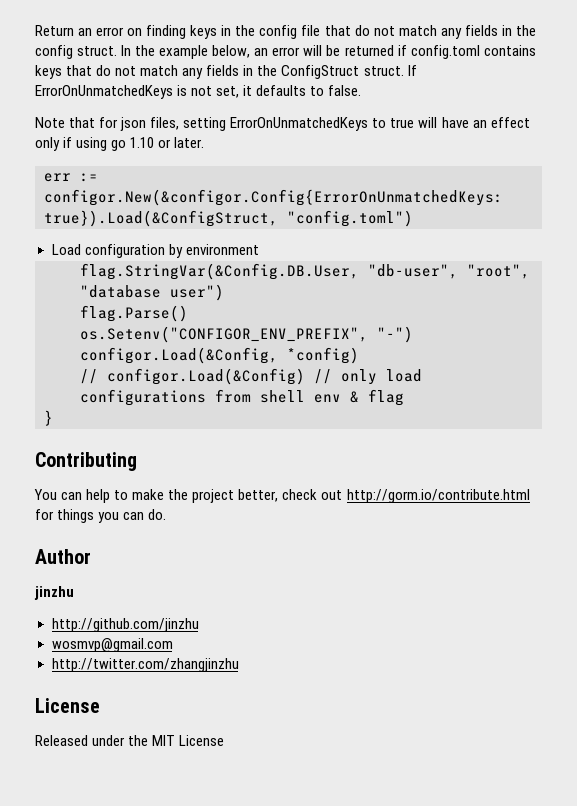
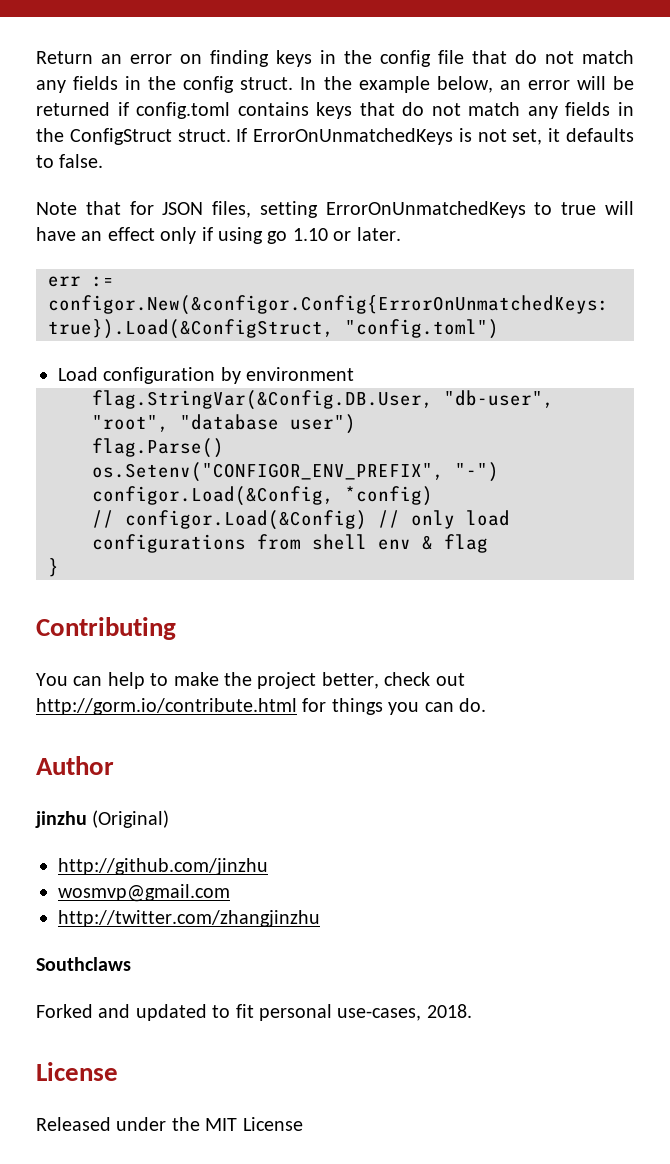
[120,117,147,131] json -> [162,202,204,215] JSON
(74, 593) none -> [92,810,170,828] (Original)
(239, 665) none -> [36,957,131,971] [36,1004,472,1021] // Southclaws // Forked and updated to fit personal use-cases, 2018.

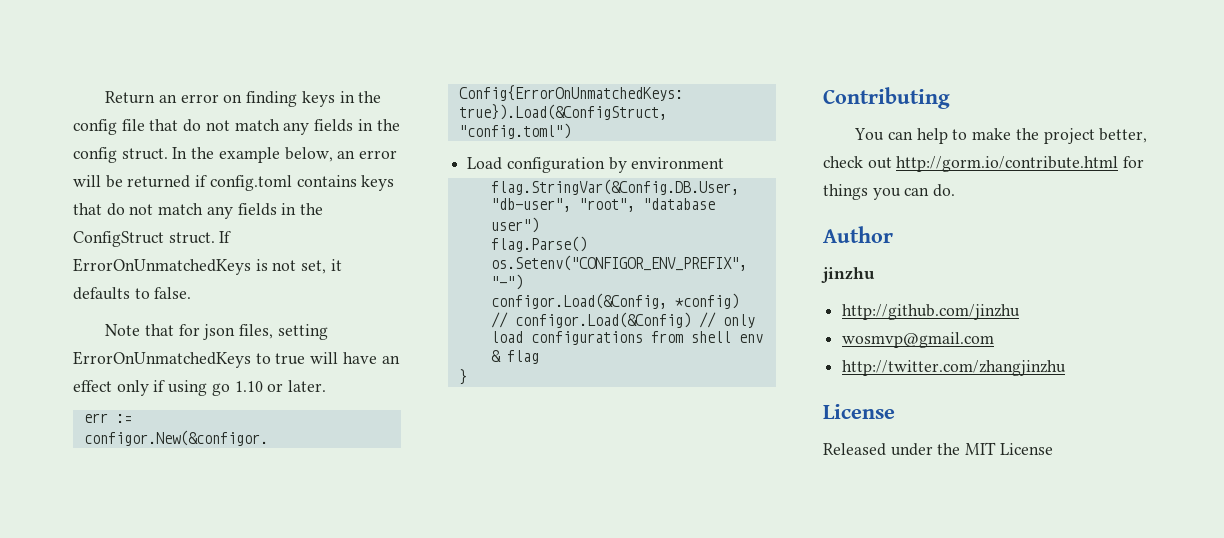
[162,202,204,215] JSON -> [203,324,236,340] json
[92,810,170,828] (Original) -> (875, 275) none
[36,957,131,971] [36,1004,472,1021] // Southclaws // Forked and updated to fit personal use-cases, 2018. -> (1067, 368) none

